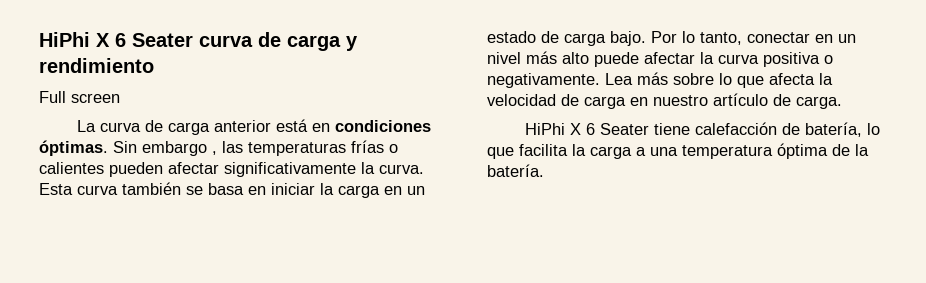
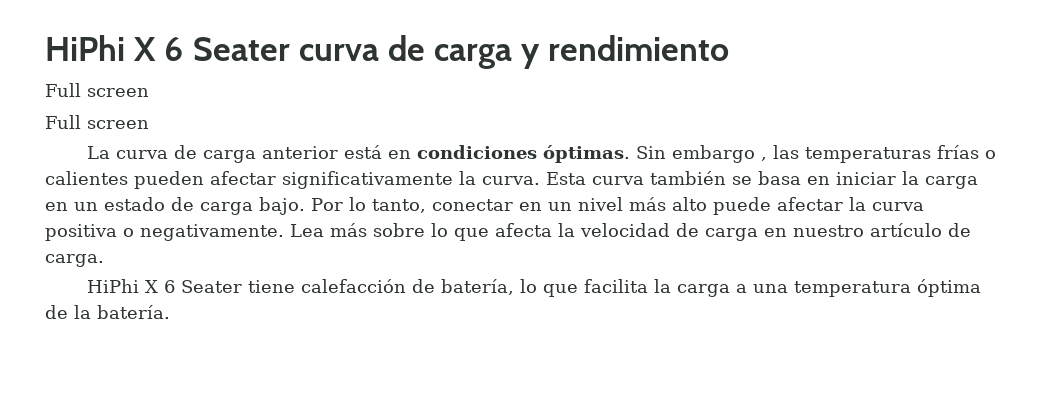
(120, 98) none -> [45,115,149,129] // Full screen

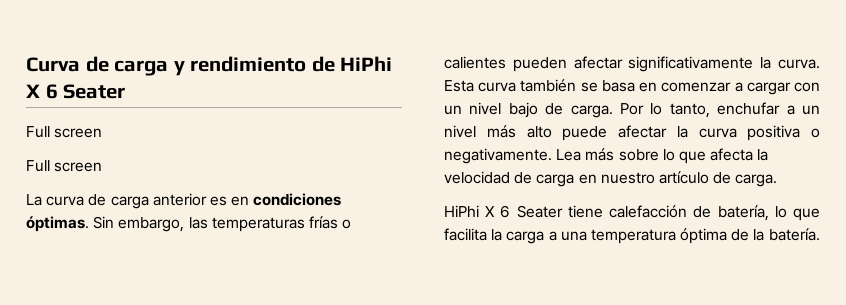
[45,35,730,69] HiPhi X 6 Seater curva de carga y rendimiento -> [26,56,393,76] [26,84,126,99] Curva de carga y rendimiento de HiPhi X 6 Seater
[344,145,383,159] está -> [209,196,227,206] es
[672,145,768,163] embargo , -> [118,217,185,232] embargo,
[836,171,978,189] [45,197,305,215] iniciar la carga en un estado de carga bajo. -> [661,82,820,95] [444,102,613,118] comenzar a cargar con un nivel bajo de carga.
[431,199,542,211] conectar en -> [717,102,795,115] enchufar a

